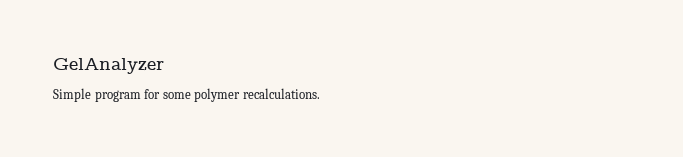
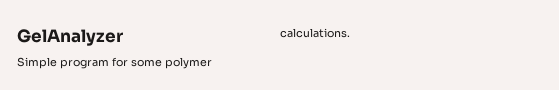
[242,88,320,99] recalculations. -> [280,28,350,38] calculations.

